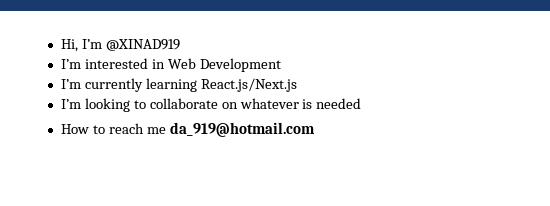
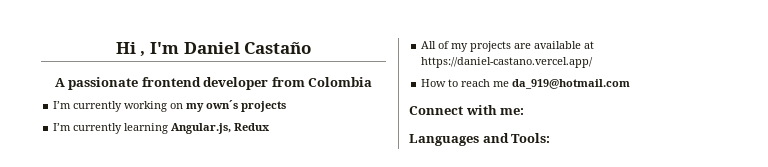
[60,39,180,52] [60,58,281,72] [60,78,297,92] [60,98,362,112] Hi, I’m @XINAD919 // I’m interested in Web Development // I’m currently learning React.js/Next.js // I’m looking to collaborate on whatever is needed -> [115,42,312,57] [54,77,373,90] [53,100,287,112] [53,123,271,134] [421,41,595,52] [421,57,594,68] Hi , I'm Daniel Castaño // A passionate frontend developer from Colombia // I’m currently working on my own´s projects // I’m currently learning Angular.js, Redux // All of my projects are available at https://daniel-castano.vercel.app/
(315, 129) none -> [409,105,525,115] [409,133,551,146] // Connect with me: // Languages and Tools:

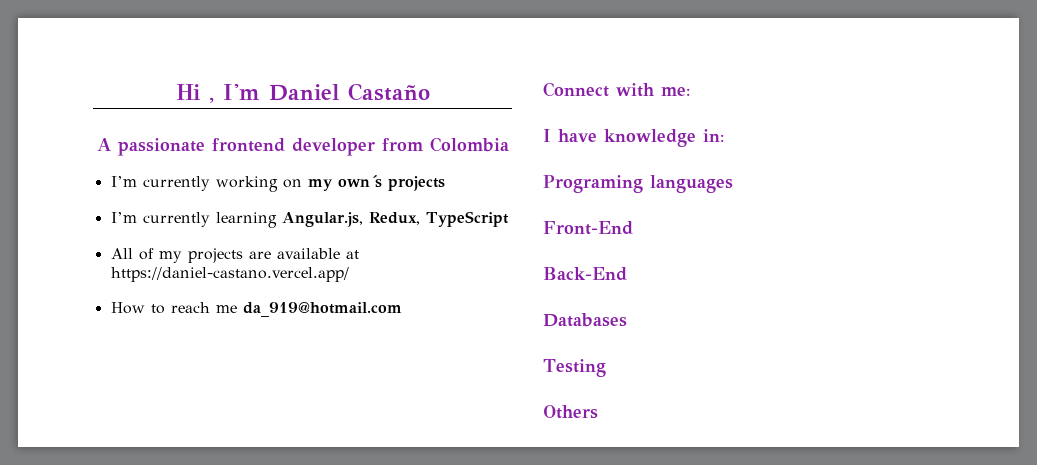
[234,123,271,131] Redux -> [368,211,509,227] Redux, TypeScript
[409,133,551,146] Languages and Tools: -> [543,129,724,147] [543,175,733,193] [543,221,633,235] [543,267,627,281] [543,313,627,327] [543,359,606,377] [543,405,598,419] I have knowledge in: // Programing languages // Front-End // Back-End // Databases // Testing // Others

